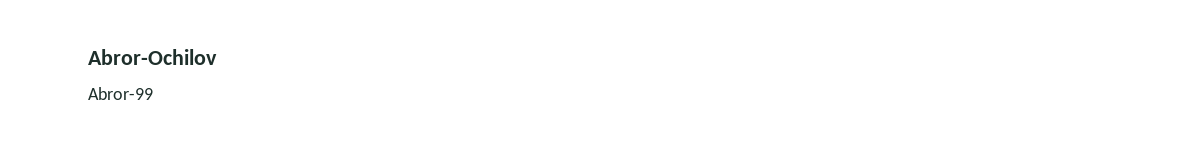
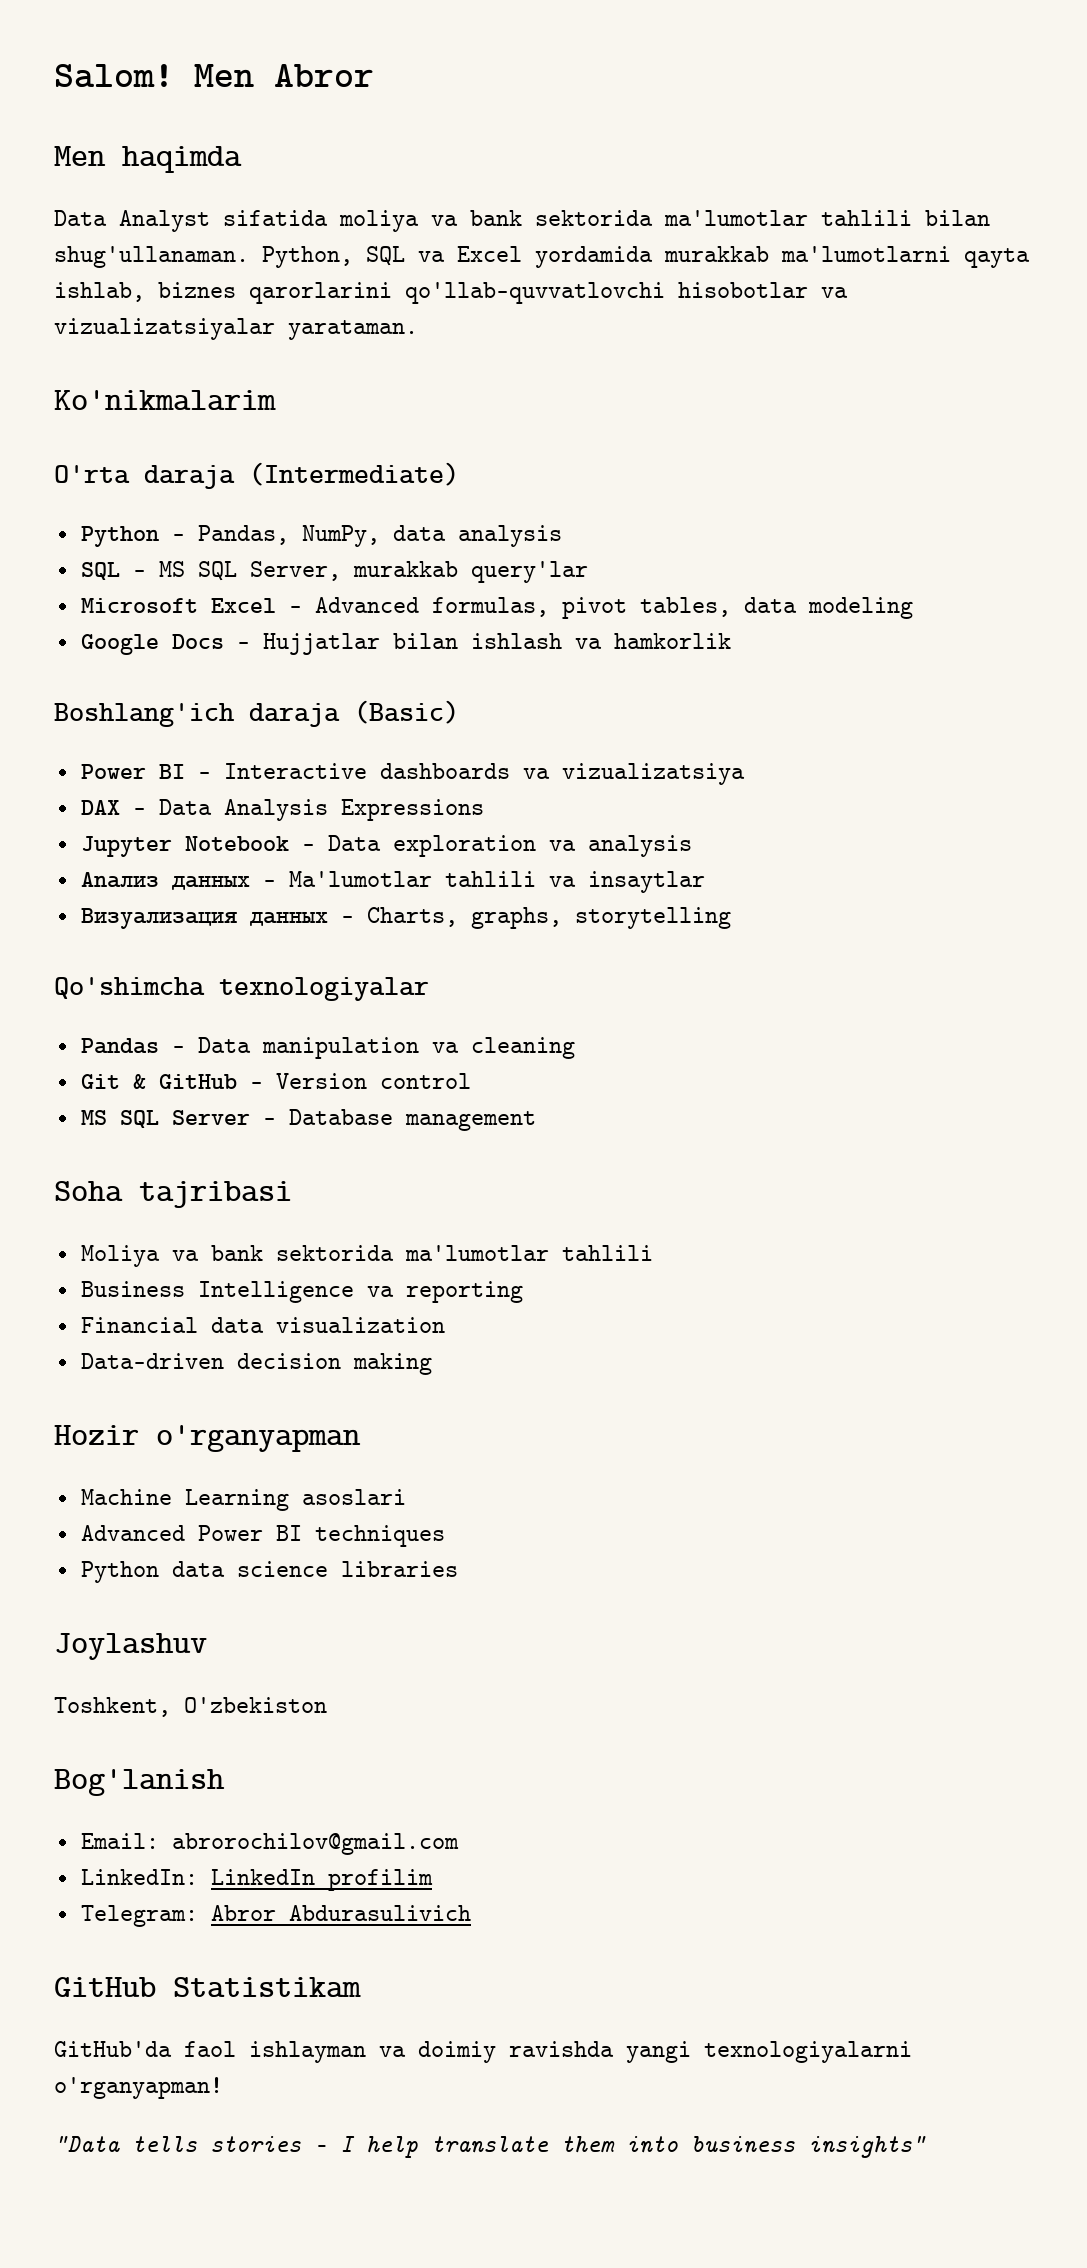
[88,49,217,65] [88,87,153,100] Abror-Ochilov // Abror-99 -> [54,64,374,88] [54,146,242,173] [54,210,990,232] [54,246,1030,268] [54,282,848,304] [54,318,418,340] [54,390,276,411] [54,462,459,489] [80,525,562,547] [80,561,588,583] [80,597,913,619] [80,633,731,655] [54,700,459,727] [80,763,745,785] [80,799,484,821] [80,835,692,857] [80,871,705,893] [80,907,731,929] [54,977,429,1001] [80,1037,575,1059] [80,1073,471,1089] [80,1109,536,1131] [54,1181,292,1208] [80,1245,653,1267] [80,1281,523,1303] [80,1317,445,1333] [80,1353,432,1375] [54,1425,361,1452] [80,1489,406,1511] [80,1525,445,1547] [80,1561,458,1583] [54,1633,207,1660] [54,1697,327,1717] [54,1769,225,1796] [80,1833,459,1855] [80,1869,433,1891] [80,1905,471,1927] [54,1977,361,1998] [54,2041,912,2063] [54,2077,223,2099] [54,2136,926,2158] Salom! Men Abror // Men haqimda // Data Analyst sifatida moliya va bank sektorida ma'lumotlar tahlili bilan shug'ullanaman. Python, SQL va Excel yordamida murakkab ma'lumotlarni qayta ishlab, biznes qarorlarini qo'llab-quvvatlovchi hisobotlar va vizualizatsiyalar yarataman. // Ko'nikmalarim // O'rta daraja (Intermediate) // Python - Pandas, NumPy, data analysis // SQL - MS SQL Server, murakkab query'lar // Microsoft Excel - Advanced formulas, pivot tables, data modeling // Google Docs - Hujjatlar bilan ishlash va hamkorlik // Boshlang'ich daraja (Basic) // Power BI - Interactive dashboards va vizualizatsiya // DAX - Data Analysis Expressions // Jupyter Notebook - Data exploration va analysis // Anализ данных - Ma'lumotlar tahlili va insaytlar // Визуализация данных - Charts, graphs, storytelling // Qo'shimcha texnologiyalar // Pandas - Data manipulation va cleaning // Git & GitHub - Version control // MS SQL Server - Database management // Soha tajribasi // Moliya va bank sektorida ma'lumotlar tahlili // Business Intelligence va reporting // Financial data visualization // Data-driven decision making // Hozir o'rganyapman // Machine Learning asoslari // Advanced Power BI techniques // Python data science libraries // Joylashuv // Toshkent, O'zbekiston // Bog'lanish // Email: abrorochilov@gmail.com // LinkedIn: LinkedIn profilim // Telegram: Abror Abdurasulivich // GitHub Statistikam // GitHub'da faol ishlayman va doimiy ravishda yangi texnologiyalarni o'rganyapman! // "Data tells stories - I help translate them into business insights"

